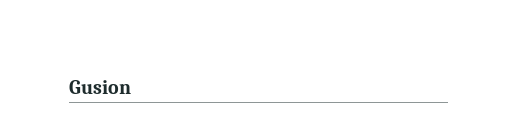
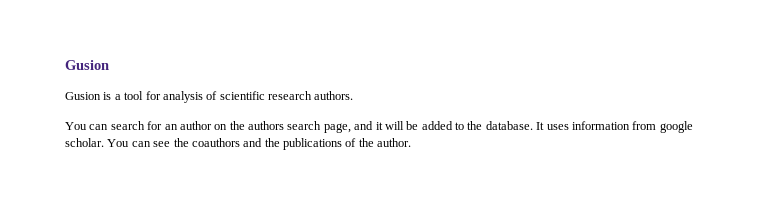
[69,80,131,94] Gusion -> [65,60,109,70] [65,91,354,103] [65,121,693,133] [65,138,412,150] Gusion // Gusion is a tool for analysis of scientific research authors. // You can search for an author on the authors search page, and it will be added to the database. It uses information from google scholar. You can see the coauthors and the publications of the author.

